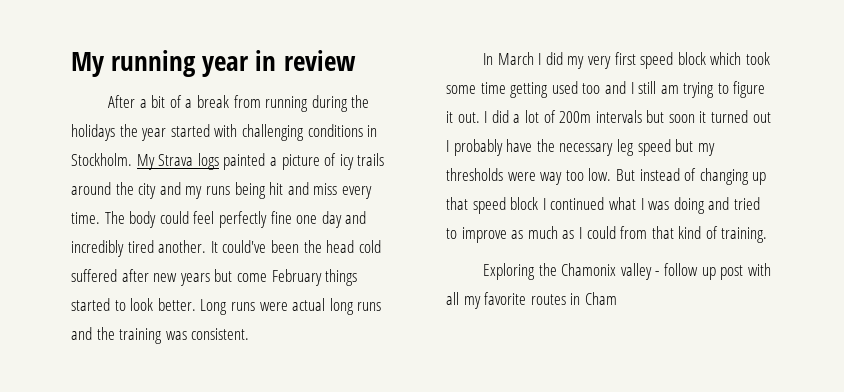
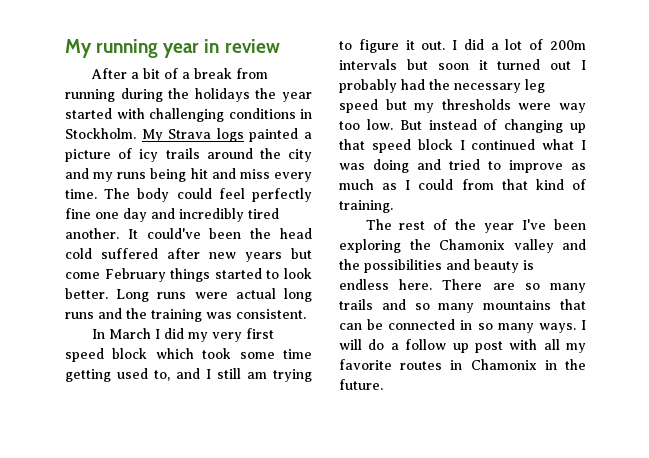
[582,83,601,94] too -> [154,370,170,381] to,
[506,139,533,152] have -> [401,79,425,90] had
[483,263,660,280] Exploring the Chamonix valley - -> [365,219,586,233] [339,239,586,253] [339,259,534,273] [339,279,586,293] [339,299,586,313] [339,319,586,333] [339,339,399,350] The rest of the year I've been exploring the Chamonix valley and the possibilities and beauty is endless here. There are so many trails and so many mountains that can be connected in so many ways. I will do a
[584,292,617,305] Cham -> [470,359,586,370] [339,379,383,390] Chamonix in the future.

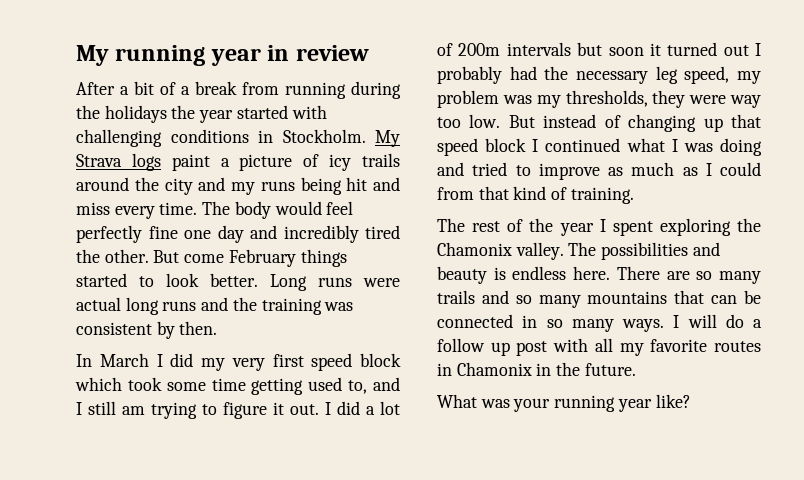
[249,128,299,142] painted -> [171,154,210,171] paint
[176,188,212,199] could -> [274,201,322,215] would
[65,228,312,239] [65,248,312,262] another. It could've been the head cold suffered after new years but -> [76,249,180,263] the other. But
[236,309,306,319] consistent. -> [76,321,218,339] consistent by then.
[339,99,511,113] speed but my thresholds -> [684,66,761,84] [437,90,686,108] speed, my problem was my thresholds, they
[522,219,586,230] I've been -> [599,219,653,236] I spent
[513,239,586,253] [339,259,360,270] valley and the -> [515,242,597,260] valley. The
(383, 384) none -> [437,394,691,412] // What was your running year like?

